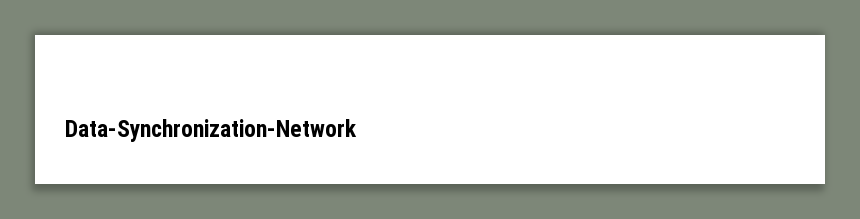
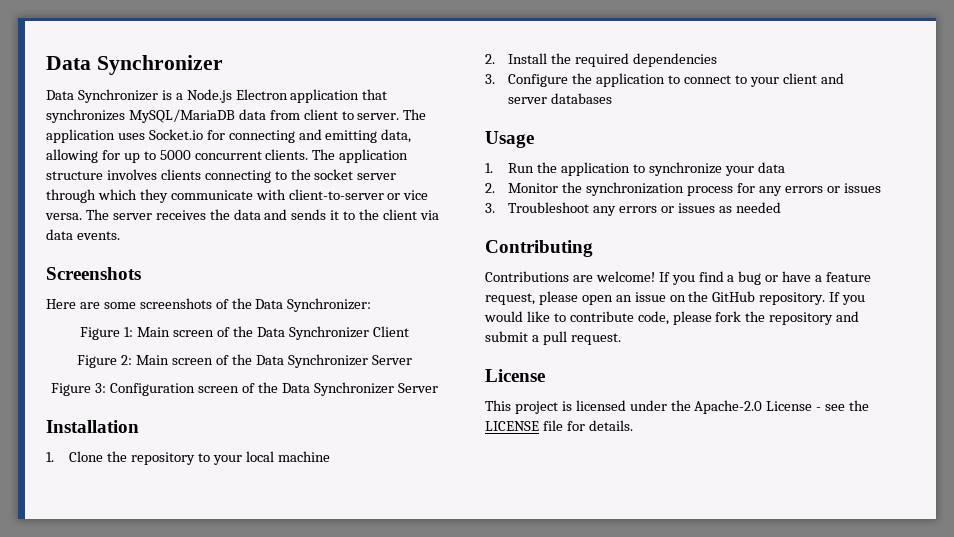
[65,119,357,142] Data-Synchronization-Network -> [46,55,223,75] [46,89,388,103] [46,109,427,123] [46,129,412,143] [46,149,409,163] [46,169,397,183] [46,189,429,203] [45,209,439,220] [46,229,120,240] [46,267,141,280] [46,298,372,312] [80,326,409,340] [77,354,412,368] [51,382,438,396] [46,420,139,433] [46,451,330,465] [485,53,718,67] [485,73,844,87] [508,93,613,104] [485,131,534,148] [485,162,785,176] [485,182,881,196] [485,202,781,216] [485,240,593,257] [485,271,872,285] [485,291,866,305] [484,311,860,325] [485,331,621,345] [485,369,545,382] [485,400,870,414] [485,420,633,431] Data Synchronizer // Data Synchronizer is a Node.js Electron application that synchronizes MySQL/MariaDB data from client to server. The application uses Socket.io for connecting and emitting data, allowing for up to 5000 concurrent clients. The application structure involves clients connecting to the socket server through which they communicate with client-to-server or vice versa. The server receives the data and sends it to the client via data events. // Screenshots // Here are some screenshots of the Data Synchronizer: // Figure 1: Main screen of the Data Synchronizer Client // Figure 2: Main screen of the Data Synchronizer Server // Figure 3: Configuration screen of the Data Synchronizer Server // Installation // 1. Clone the repository to your local machine // 2. Install the required dependencies // 3. Configure the application to connect to your client and server databases // Usage // 1. Run the application to synchronize your data // 2. Monitor the synchronization process for any errors or issues // 3. Troubleshoot any errors or issues as needed // Contributing // Contributions are welcome! If you find a bug or have a feature request, please open an issue on the GitHub repository. If you would like to contribute code, please fork the repository and submit a pull request. // License // This project is licensed under the Apache-2.0 License - see the LICENSE file for details.

